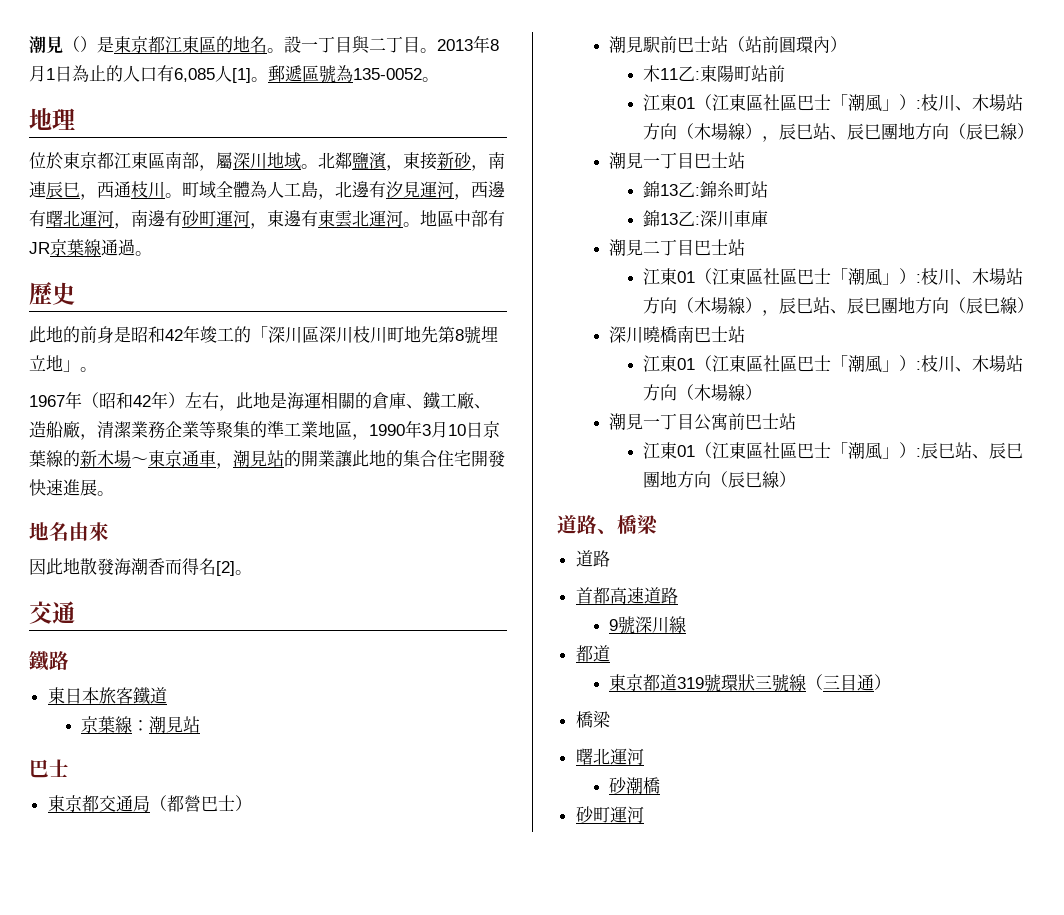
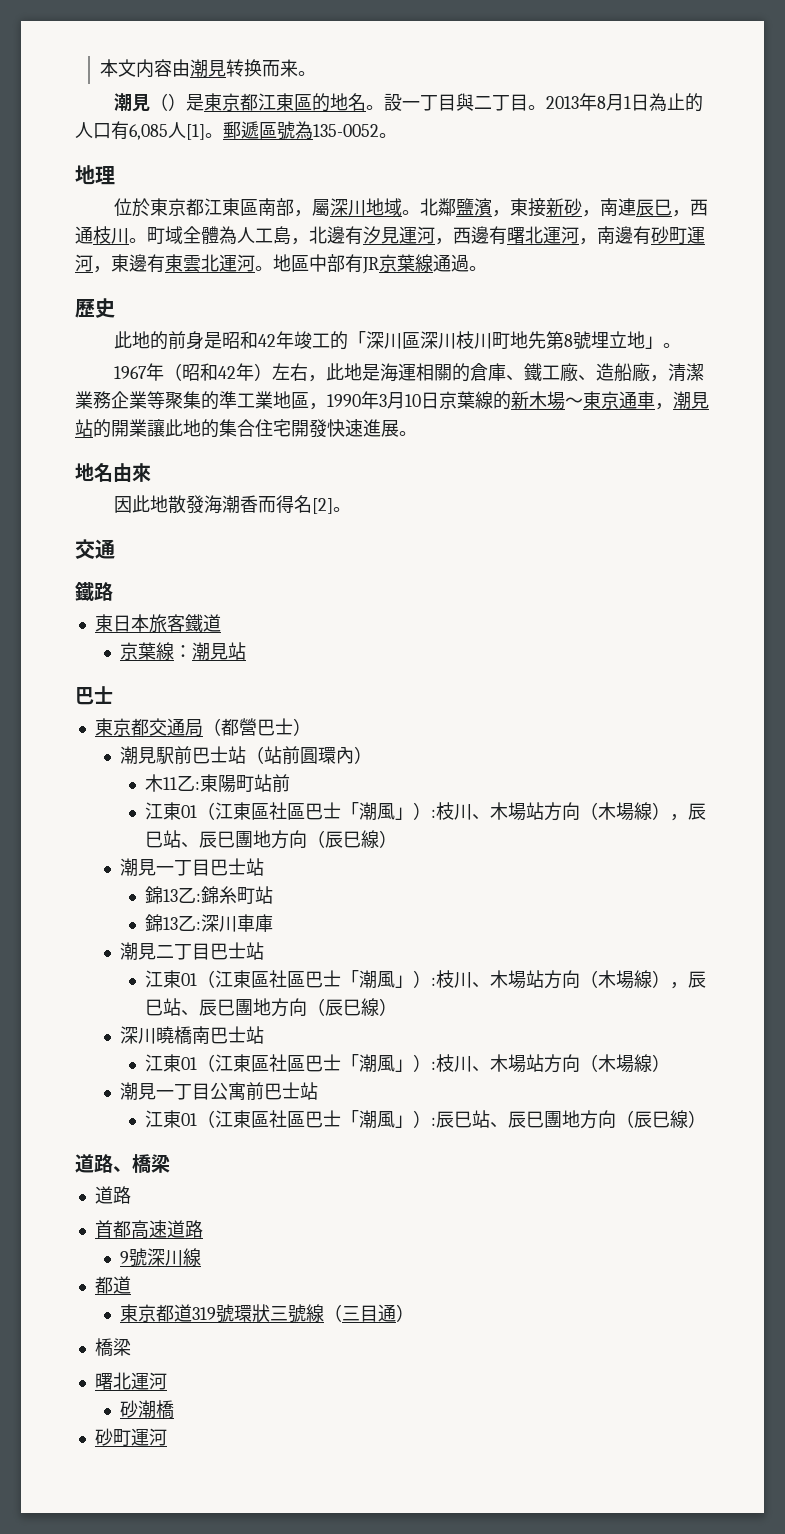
(29, 44) none -> [100,59,317,78] 本文内容由潮見转换而来。 //

